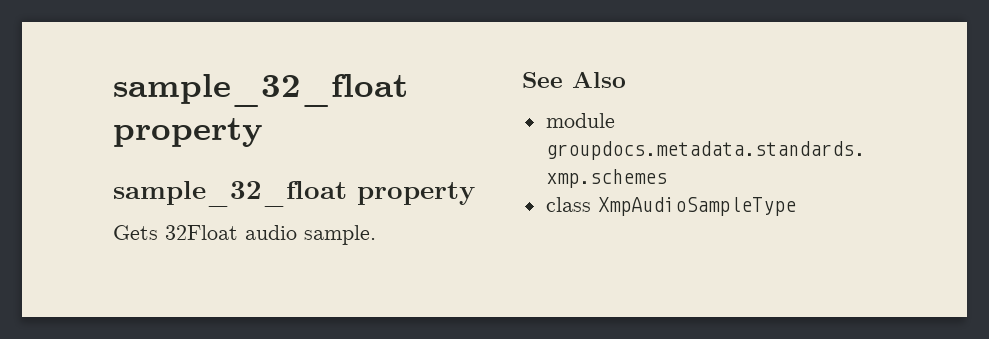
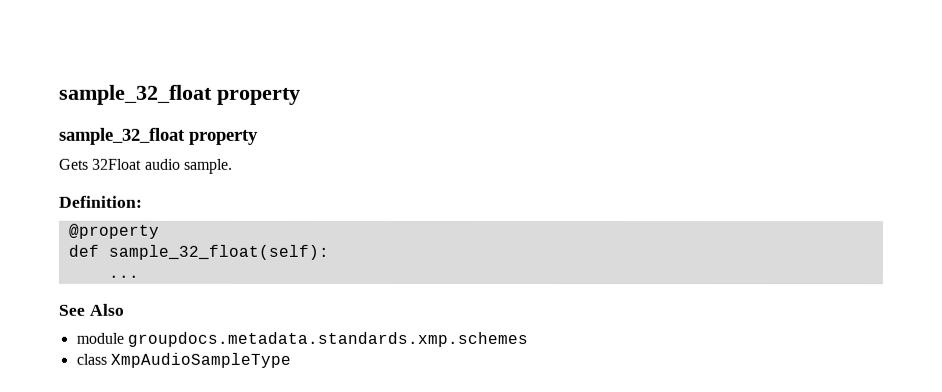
(376, 235) none -> [58,195,143,208] [67,223,159,239] [67,244,329,260] [107,274,139,278] // Definition: // @property // def sample_32_float(self): // ...

